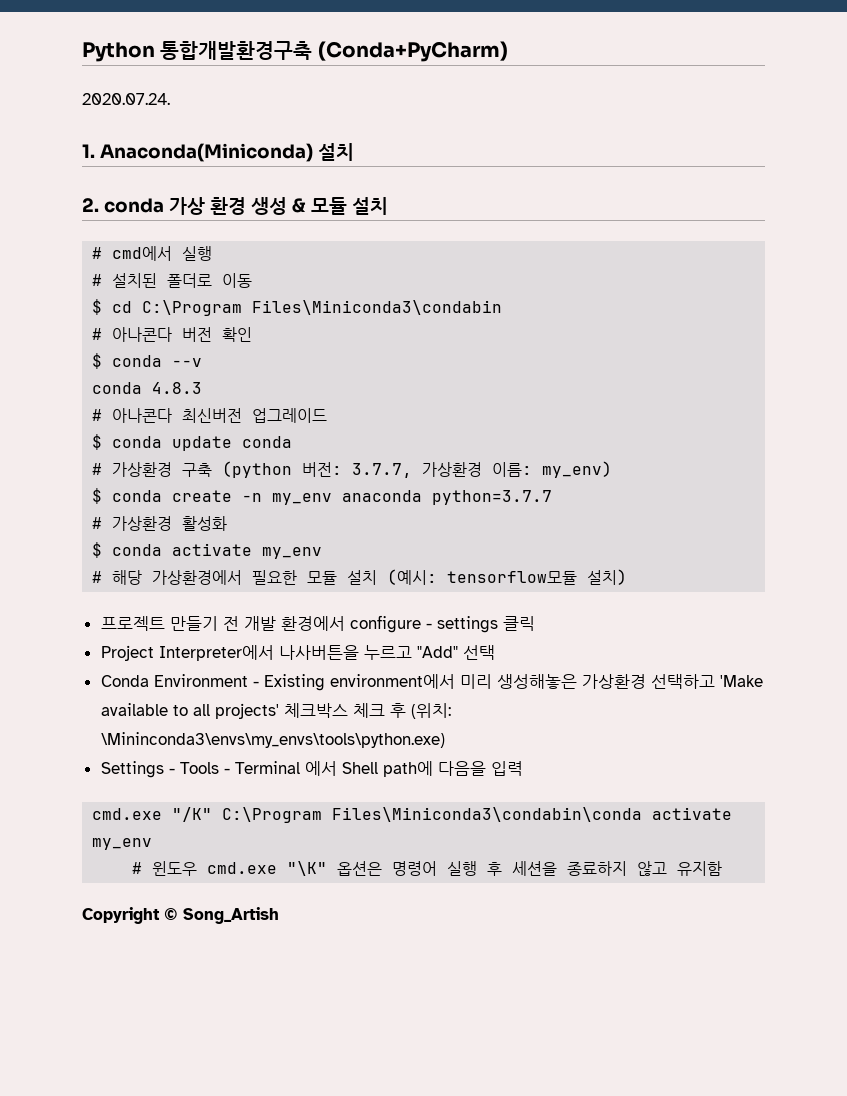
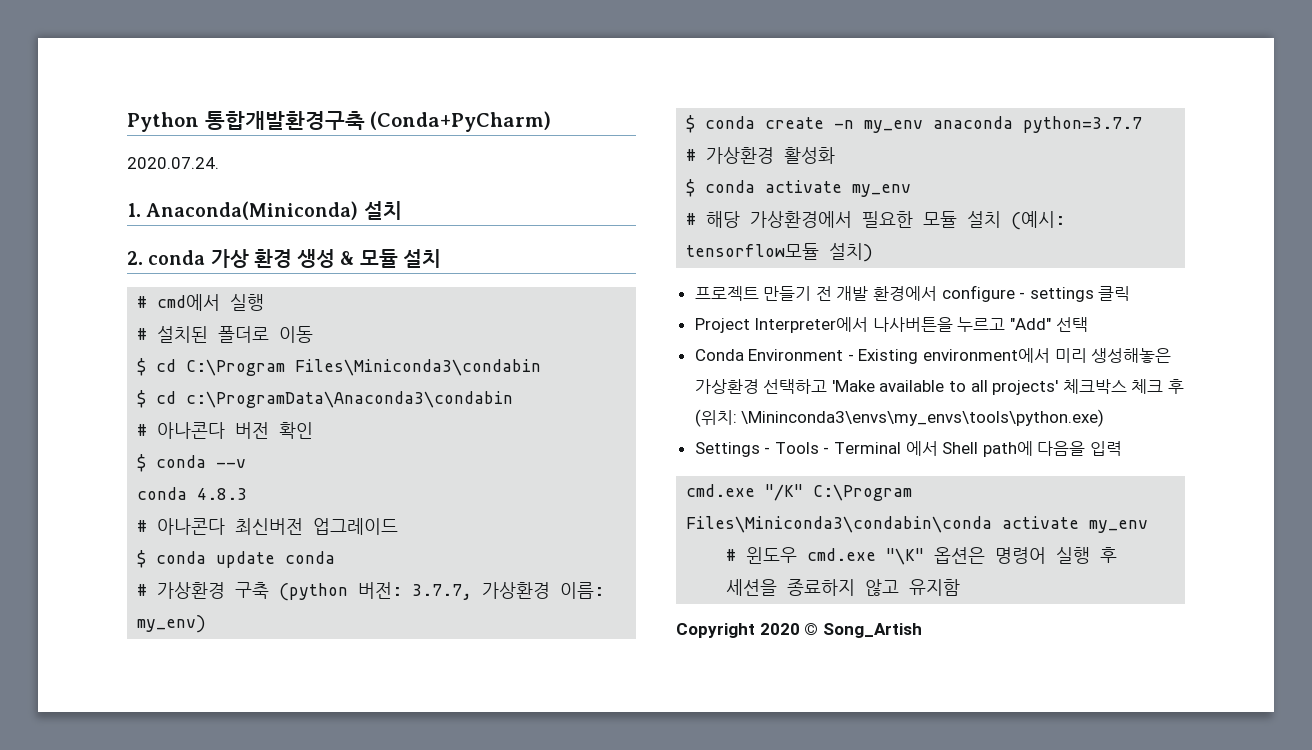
(503, 307) none -> [137,390,514,408] // $ cd c:\ProgramData\Anaconda3\condabin
(160, 915) none -> [759,623,800,635] 2020

